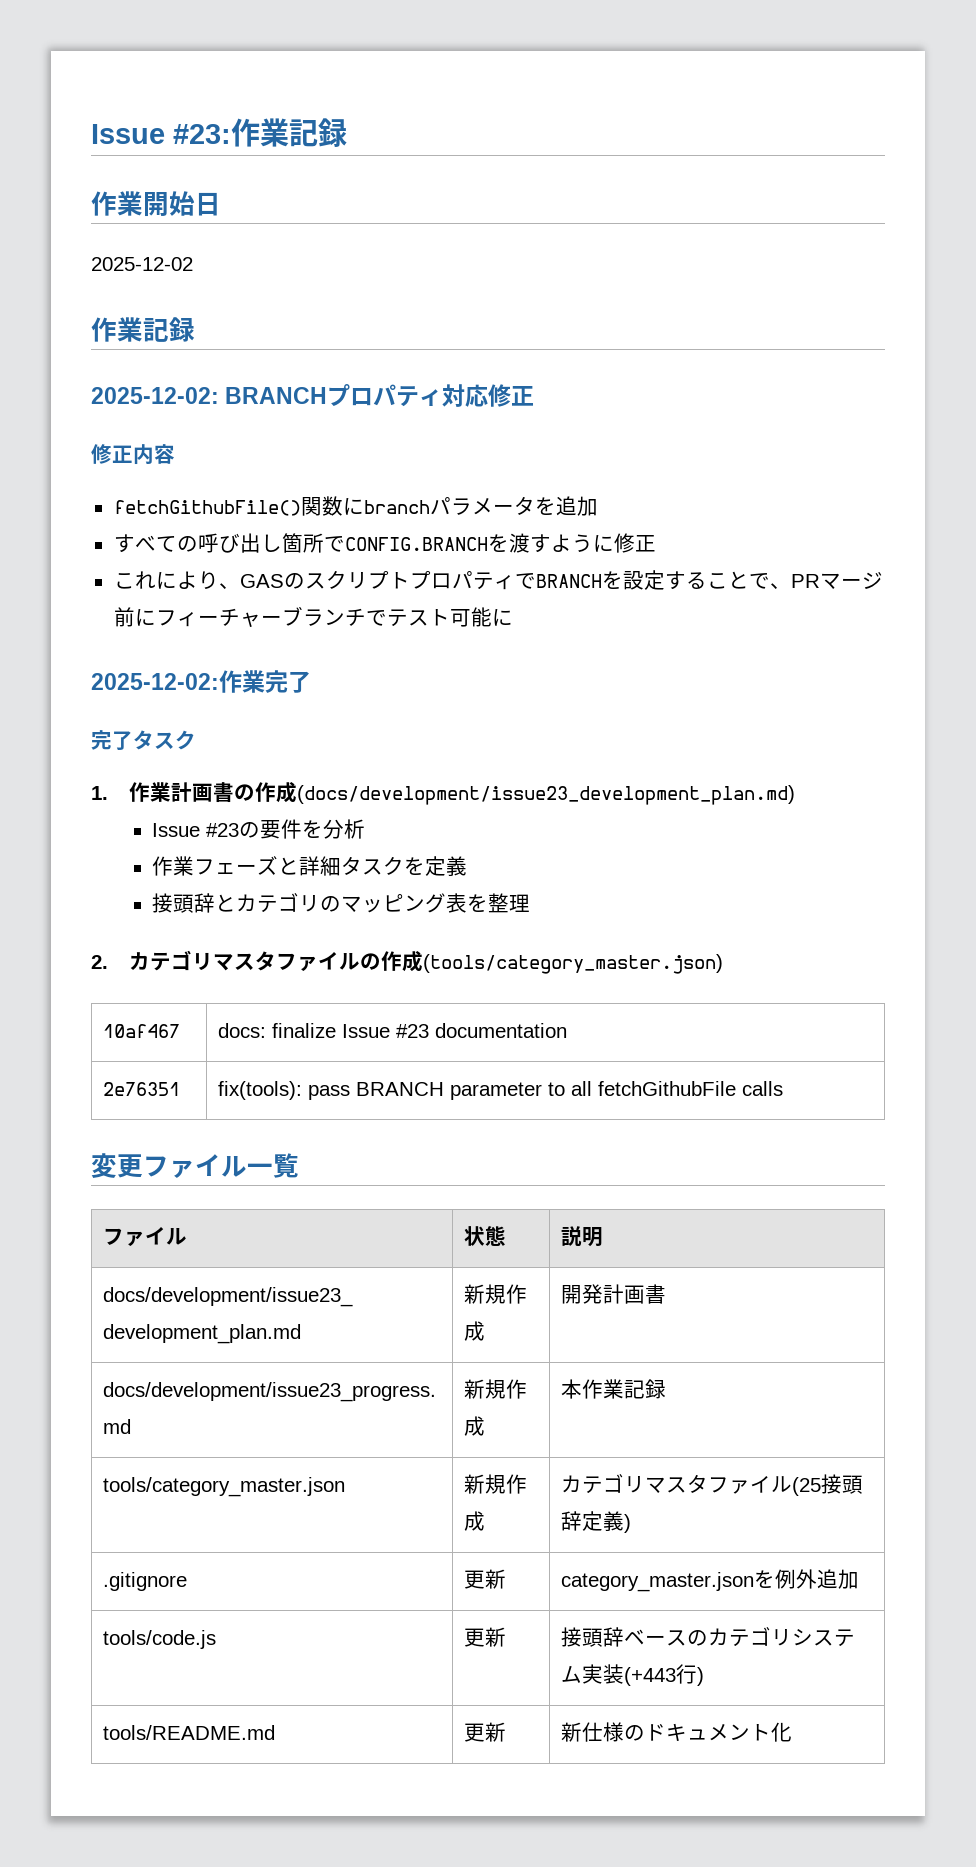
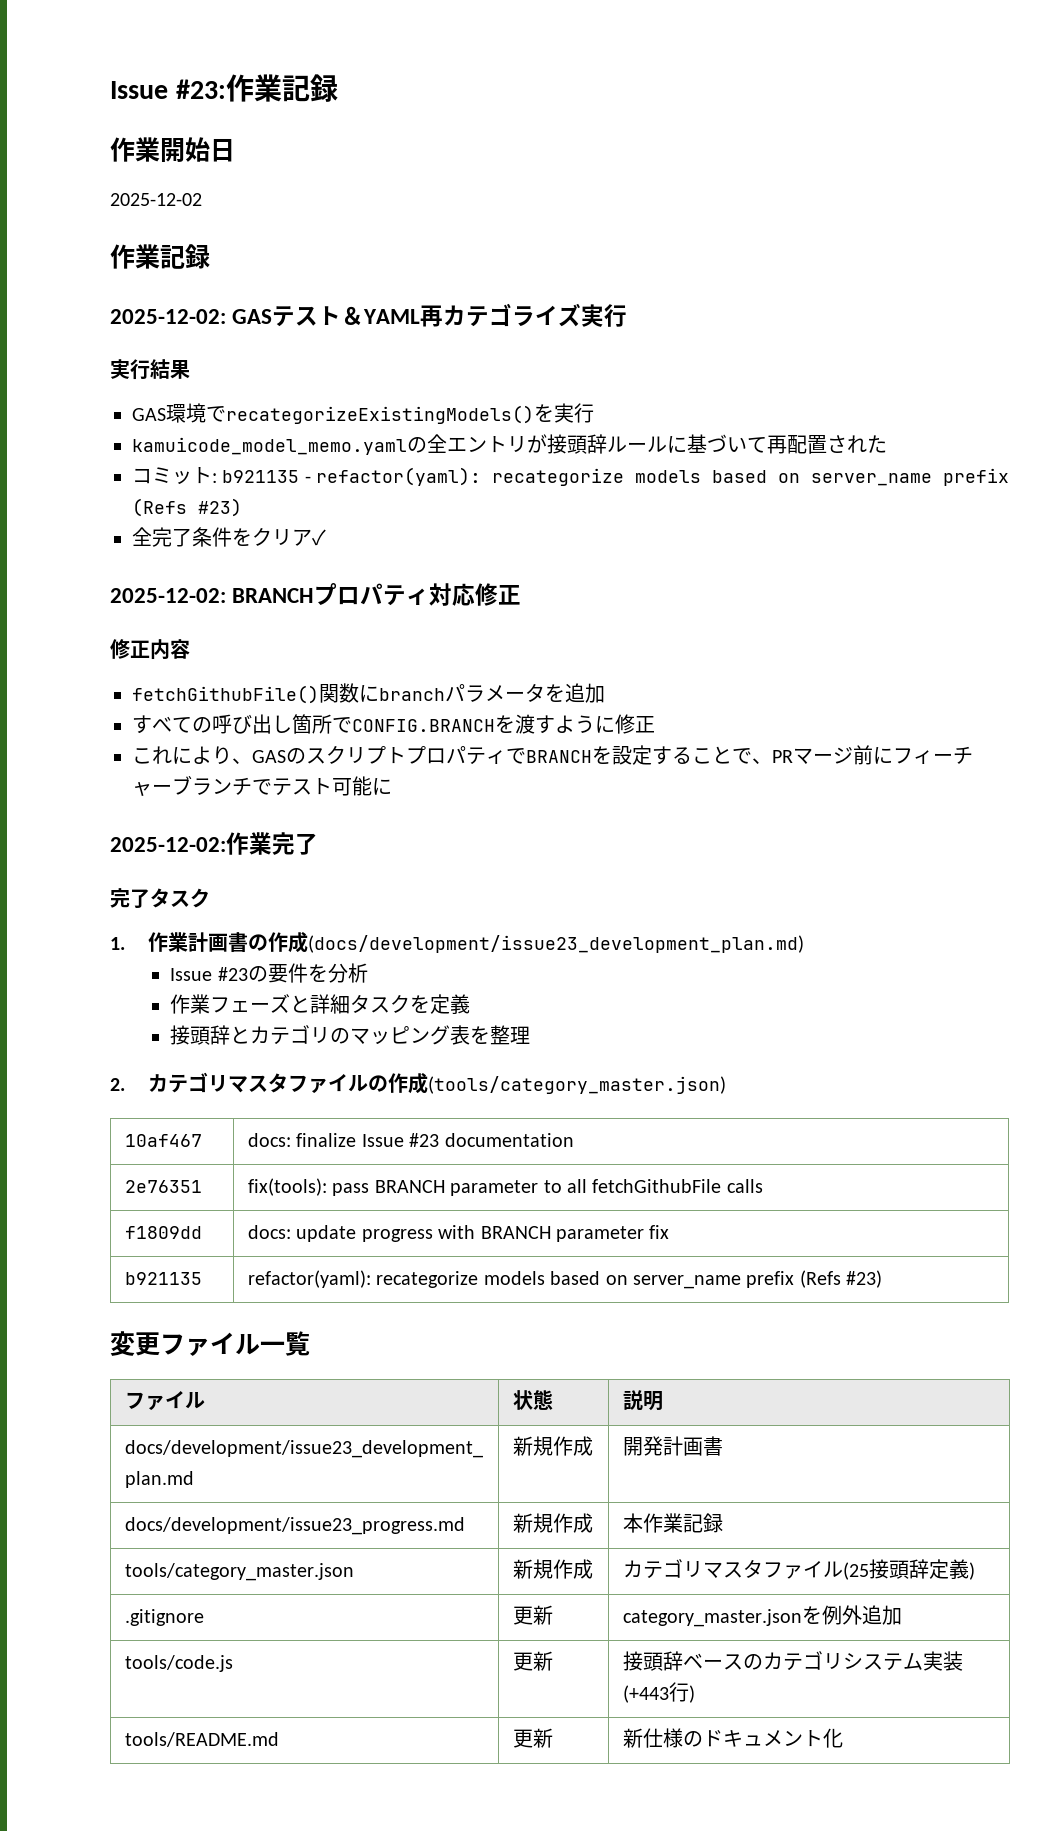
(195, 329) none -> [110,303,628,327] [110,359,190,380] [132,403,594,424] [132,434,887,455] [132,467,1010,486] [132,498,242,517] [132,527,326,547] // 2025-12-02: GASテスト＆YAML再カテゴライズ実行 // 実行結果 // GAS環境でrecategorizeExistingModels()を実行 // kamuicode_model_memo.yamlの全エントリが接頭辞ルールに基づいて再配置された // コミット: b921135 - refactor(yaml): recategorize models based on server_name prefix (Refs #23) // 全完了条件をクリア✓
(783, 1088) none -> [124,1226,202,1239] [247,1225,670,1242] [124,1272,202,1285] [247,1270,883,1289] // f1809dd | docs: update progress with BRANCH parameter fix // b921135 | refactor(yaml): recategorize models based on server_name prefix (Refs #23)

